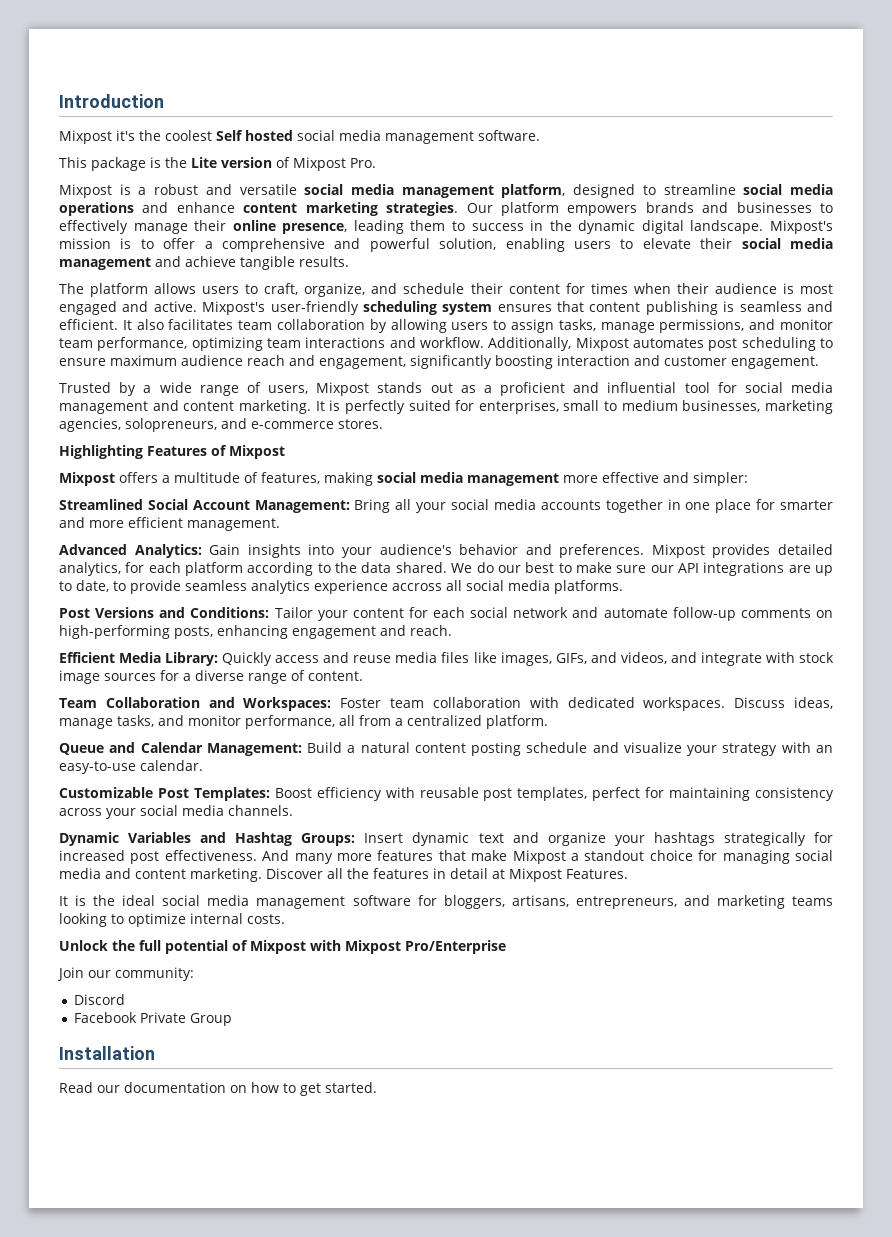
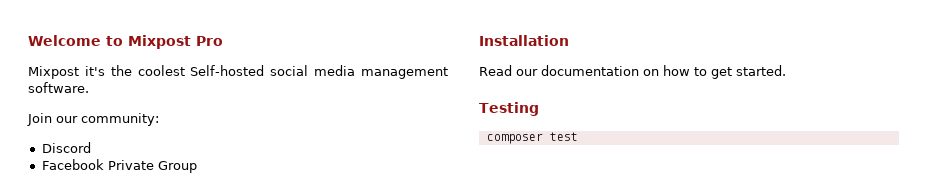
[59,94,164,108] Introduction -> [28,35,223,49] Welcome to Mixpost Pro
[216,130,293,141] Self hosted -> [190,65,265,76] Self-hosted
[59,157,376,171] [59,184,833,198] [59,202,833,216] [59,220,833,234] [59,238,833,252] [59,256,349,270] [59,283,833,297] [59,301,833,315] [59,319,833,333] [59,337,834,351] [59,355,819,369] [59,382,833,396] [59,400,833,414] [59,418,383,432] [59,445,285,459] [59,472,748,486] [59,499,834,513] [59,517,280,531] [59,544,834,558] [59,562,834,576] [59,580,623,594] [59,607,833,621] [59,625,452,639] [59,652,834,666] [59,670,363,684] [59,697,833,711] [59,715,548,729] [59,742,833,756] [59,760,203,774] [59,787,834,801] [59,805,293,819] [59,832,834,846] [59,850,833,864] [59,868,628,882] [59,895,833,909] [59,913,285,927] [59,940,506,954] // This package is the Lite version of Mixpost Pro. // Mixpost is a robust and versatile social media management platform, designed to streamline social media operations and enhance content marketing strategies. Our platform empowers brands and businesses to effectively manage their online presence, leading them to success in the dynamic digital landscape. Mixpost's mission is to offer a comprehensive and powerful solution, enabling users to elevate their social media management and achieve tangible results. // The platform allows users to craft, organize, and schedule their content for times when their audience is most engaged and active. Mixpost's user-friendly scheduling system ensures that content publishing is seamless and efficient. It also facilitates team collaboration by allowing users to assign tasks, manage permissions, and monitor team performance, optimizing team interactions and workflow. Additionally, Mixpost automates post scheduling to ensure maximum audience reach and engagement, significantly boosting interaction and customer engagement. // Trusted by a wide range of users, Mixpost stands out as a proficient and influential tool for social media management and content marketing. It is perfectly suited for enterprises, small to medium businesses, marketing agencies, solopreneurs, and e-commerce stores. // Highlighting Features of Mixpost // Mixpost offers a multitude of features, making social media management more effective and simpler: // Streamlined Social Account Management: Bring all your social media accounts together in one place for smarter and more efficient management. // Advanced Analytics: Gain insights into your audience's behavior and preferences. Mixpost provides detailed analytics, for each platform according to the data shared. We do our best to make sure our API integrations are up to date, to provide seamless analytics experience accross all social media platforms. // Post Versions and Conditions: Tailor your content for each social network and automate follow-up comments on high-performing posts, enhancing engagement and reach. // Efficient Media Library: Quickly access and reuse media files like images, GIFs, and videos, and integrate with stock image sources for a diverse range of content. // Team Collaboration and Workspaces: Foster team collaboration with dedicated workspaces. Discuss ideas, manage tasks, and monitor performance, all from a centralized platform. // Queue and Calendar Management: Build a natural content posting schedule and visualize your strategy with an easy-to-use calendar. // Customizable Post Templates: Boost efficiency with reusable post templates, perfect for maintaining consistency across your social media channels. // Dynamic Variables and Hashtag Groups: Insert dynamic text and organize your hashtags strategically for increased post effectiveness. And many more features that make Mixpost a standout choice for managing social media and content marketing. Discover all the features in detail at Mixpost Features. // It is the ideal social media management software for bloggers, artisans, entrepreneurs, and marketing teams looking to optimize internal costs. // Unlock the full potential of Mixpost with Mixpost Pro/Enterprise -> (89, 87) none
(377, 1087) none -> [479,102,539,116] [486,132,578,144] // Testing // composer test

